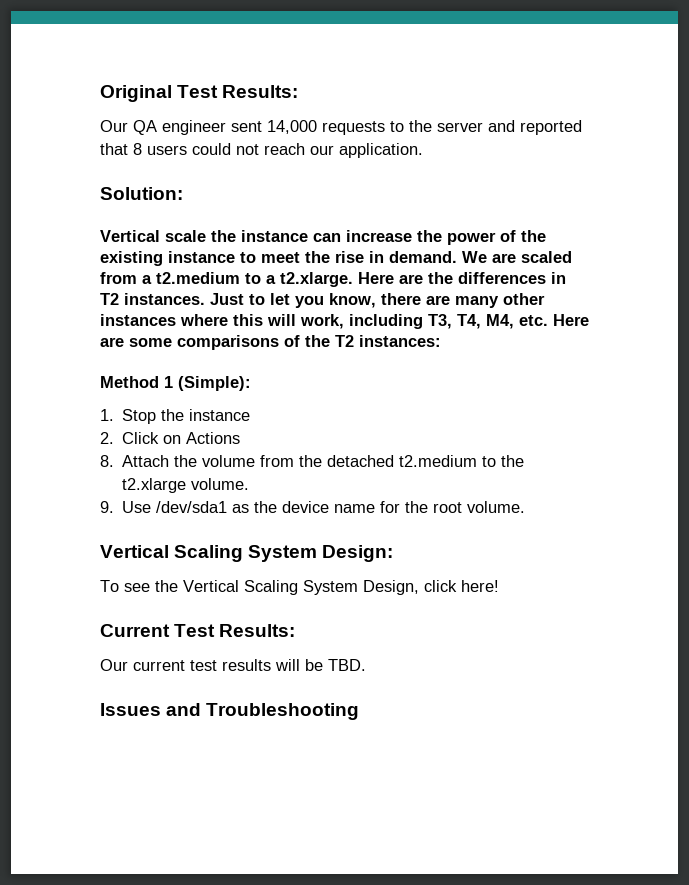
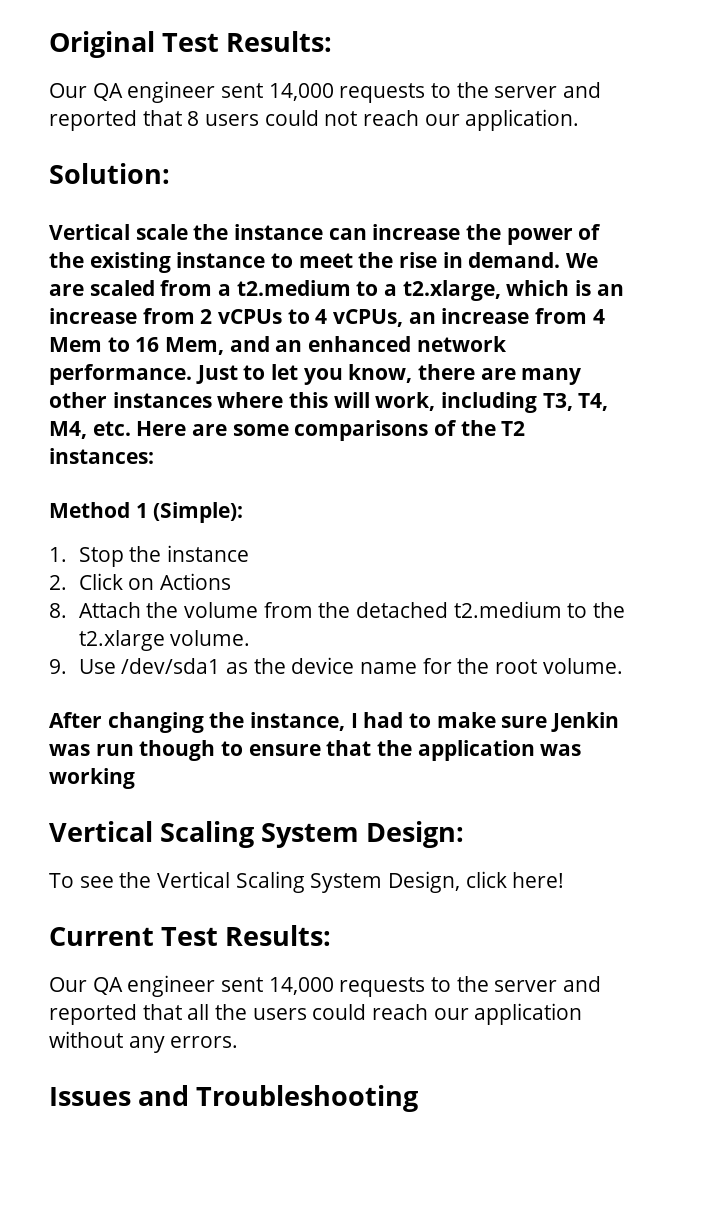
[280,272,566,287] [100,293,205,305] t2.xlarge. Here are the differences in T2 instances. -> [402,280,624,301] [49,308,605,327] [49,336,507,355] [49,364,192,385] t2.xlarge, which is an increase from 2 vCPUs to 4 vCPUs, an increase from 4 Mem to 16 Mem, and an enhanced network performance.
(526, 507) none -> [49,712,620,733] [49,740,582,761] [49,768,135,789] // After changing the instance, I had to make sure Jenkin was run though to ensure that the application was working
[133,659,366,671] current test results will be TBD. -> [92,975,602,997] [49,1003,583,1025] [49,1031,239,1053] QA engineer sent 14,000 requests to the server and reported that all the users could reach our application without any errors.

